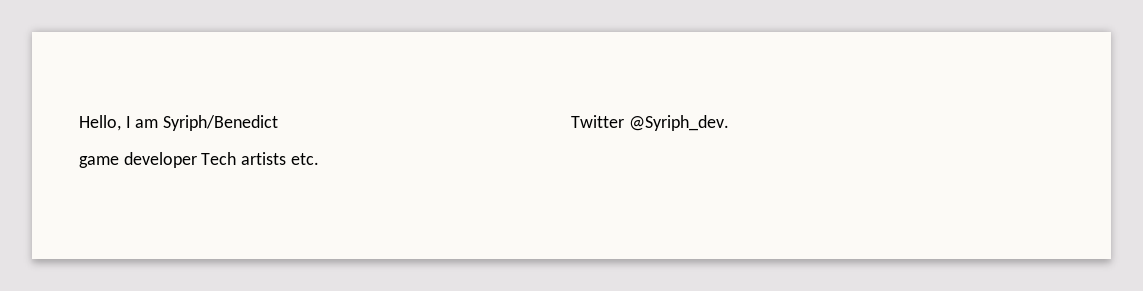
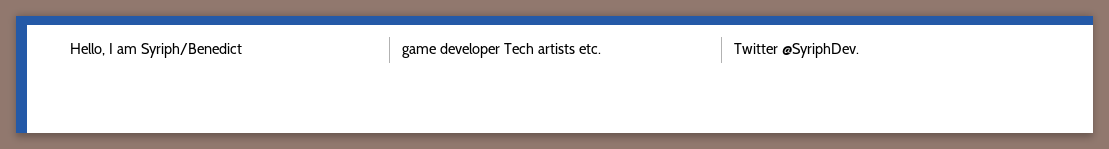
[628,115,729,131] @Syriph_dev. -> [781,43,859,58] @SyriphDev.

